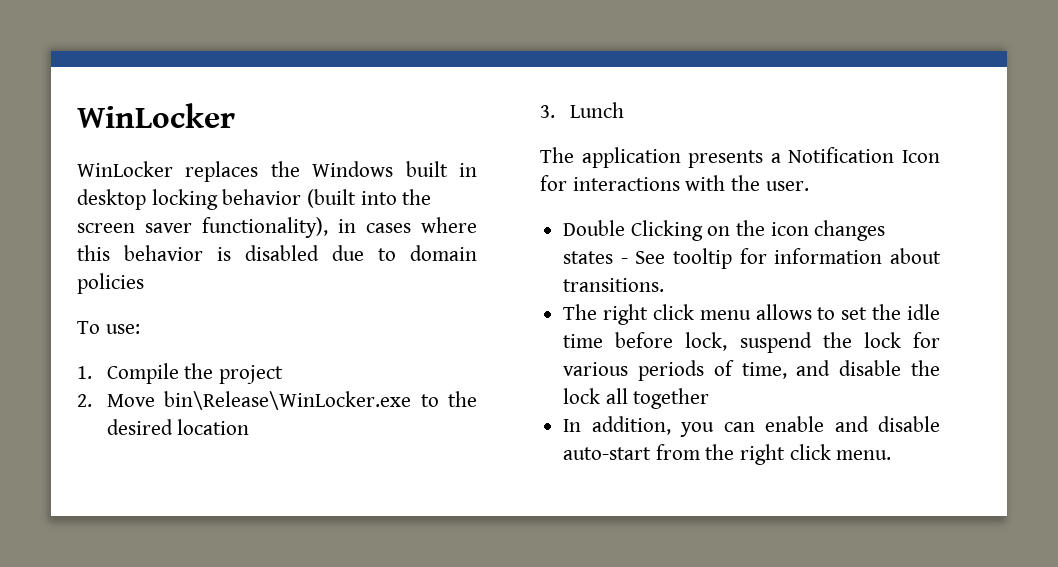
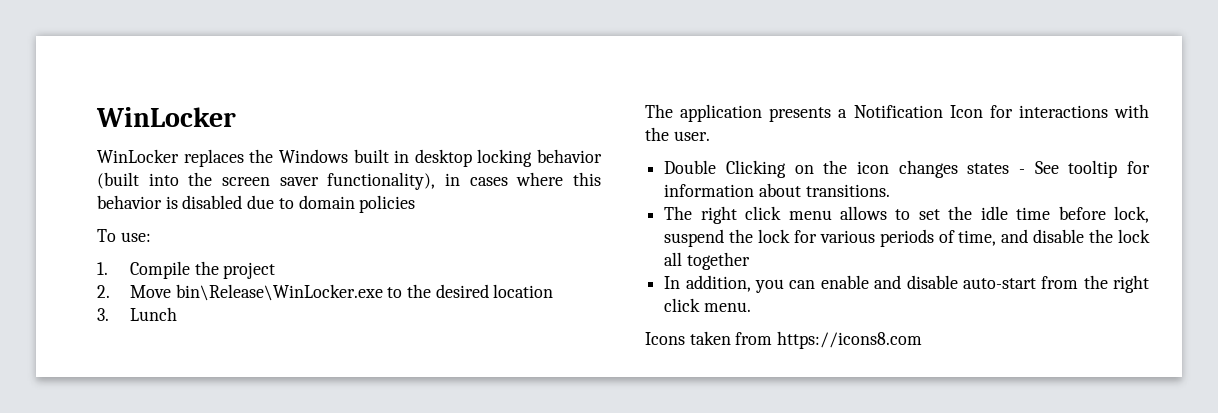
(892, 455) none -> [645,331,923,349] // Icons taken from https://icons8.com

